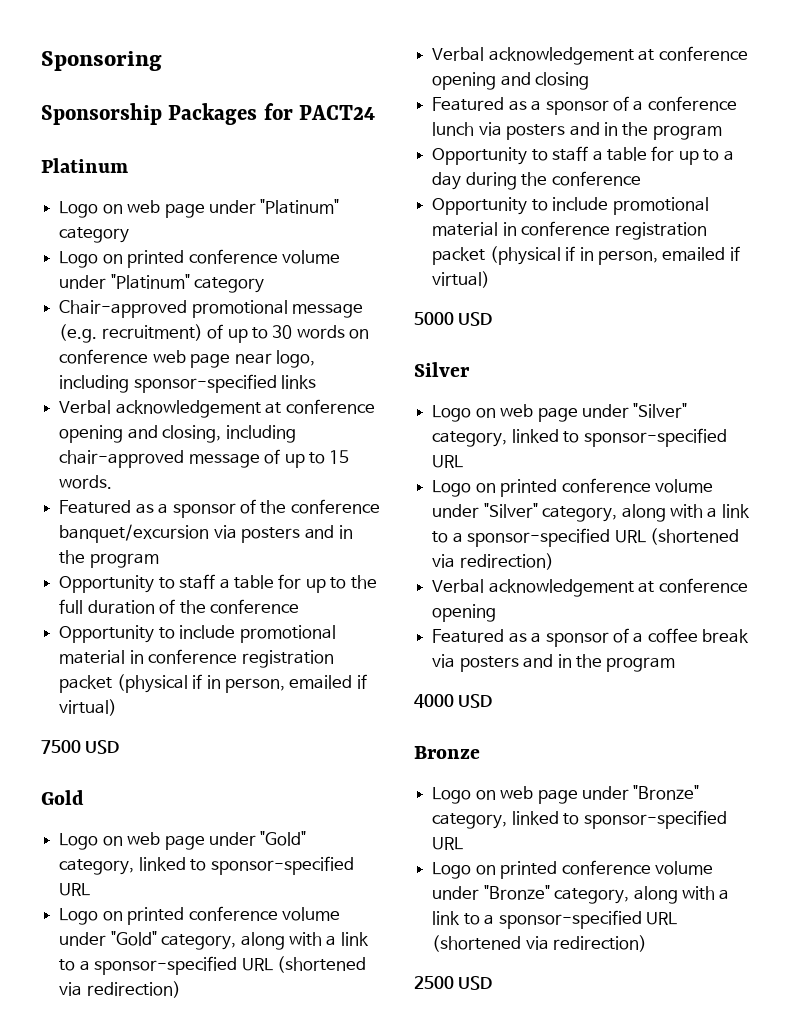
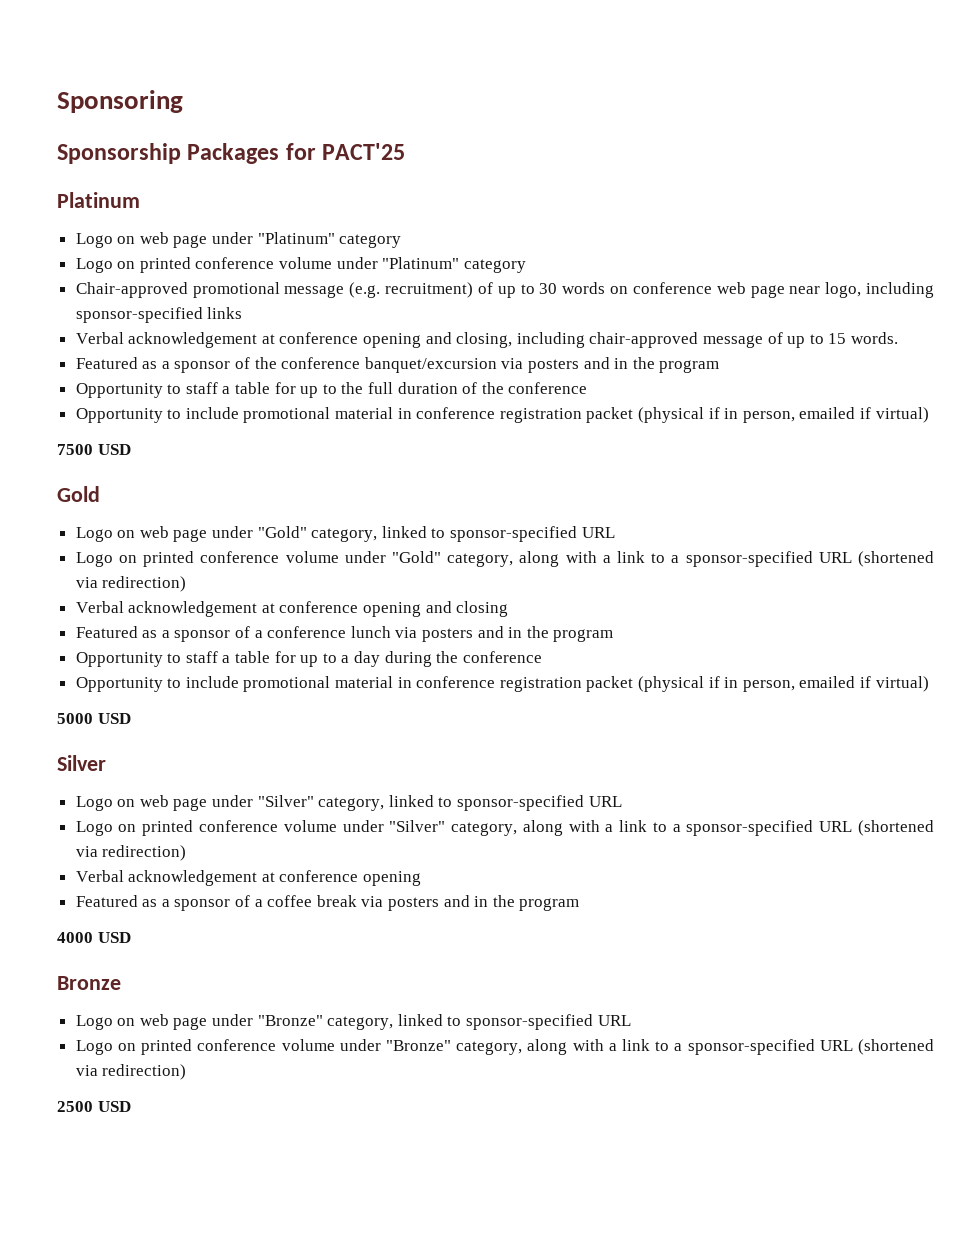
[299,105,376,120] PACT24 -> [322,143,406,160] PACT'25

